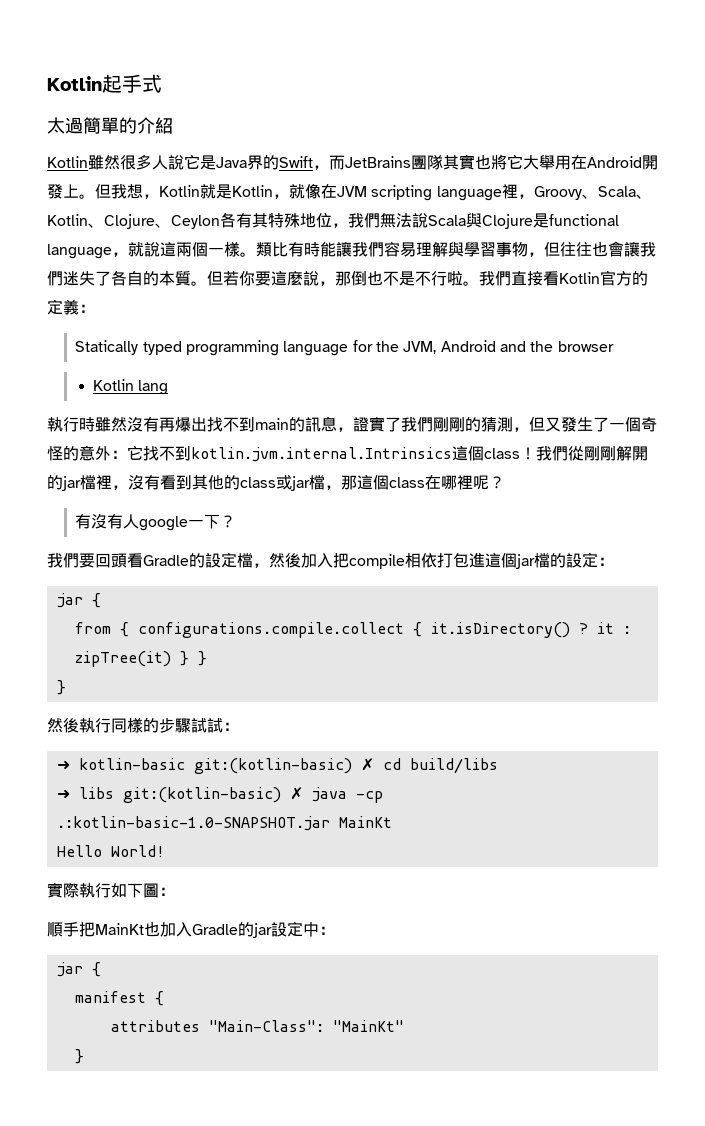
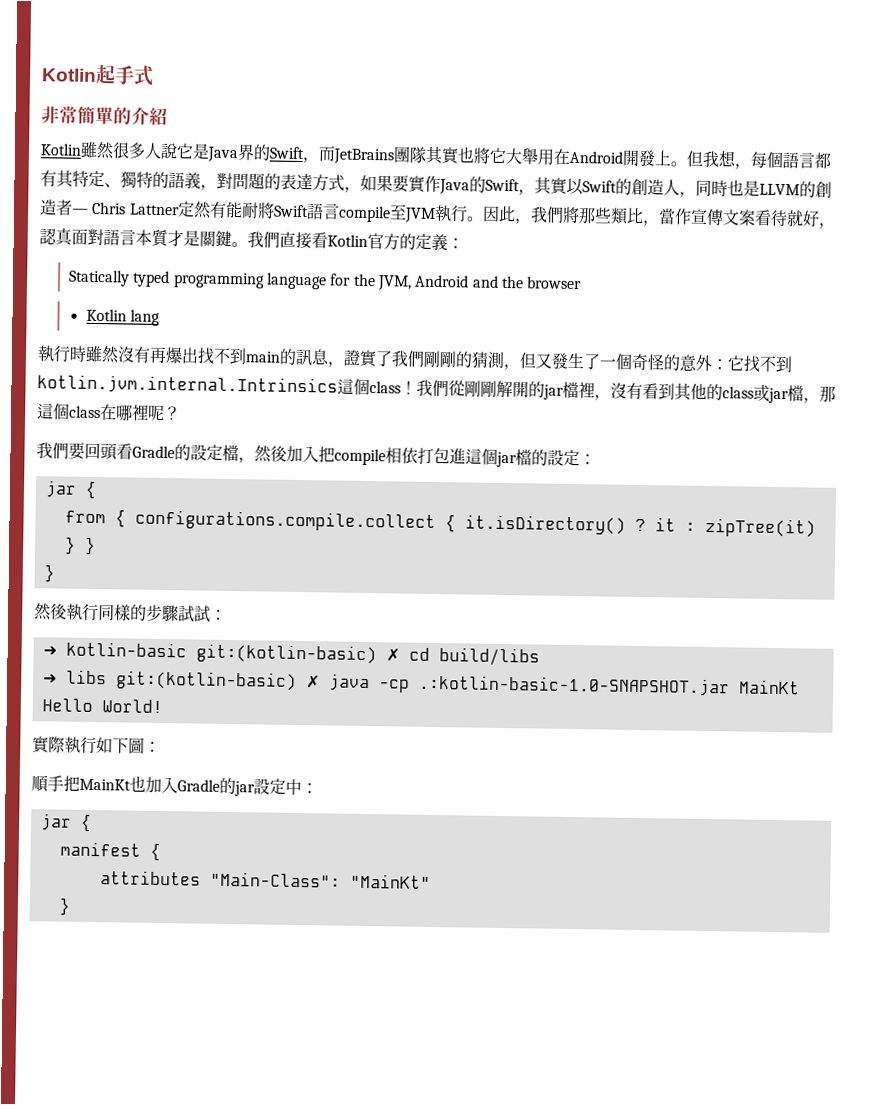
[47,117,83,134] 太過 -> [41,105,78,124] 非常
[159,184,652,201] [47,212,619,229] [47,241,656,259] [47,270,463,286] Kotlin就是Kotlin，就像在JVM scripting language裡，Groovy、Scala、Kotlin、Clojure、Ceylon各有其特殊地位，我們無法說Scala與Clojure是functional language，就說這兩個一樣。類比有時能讓我們容易理解與學習事物，但往往也會讓我們迷失了各自的本質。但若你要這麼說，那倒也不是不行啦 -> [750,151,831,169] [40,170,832,198] [39,199,835,229] [39,227,232,248] 每個語言都有其特定、獨特的語義，對問題的表達方式，如果要實作Java的Swift，其實以Swift的創造人，同時也是LLVM的創造者— Chris Lattner定然有能耐將Swift語言compile至JVM執行。因此，我們將那些類比，當作宣傳文案看待就好，認真面對語言本質才是關鍵
[75,514,237,531] // 有沒有人google一下？ -> (181, 413) none

